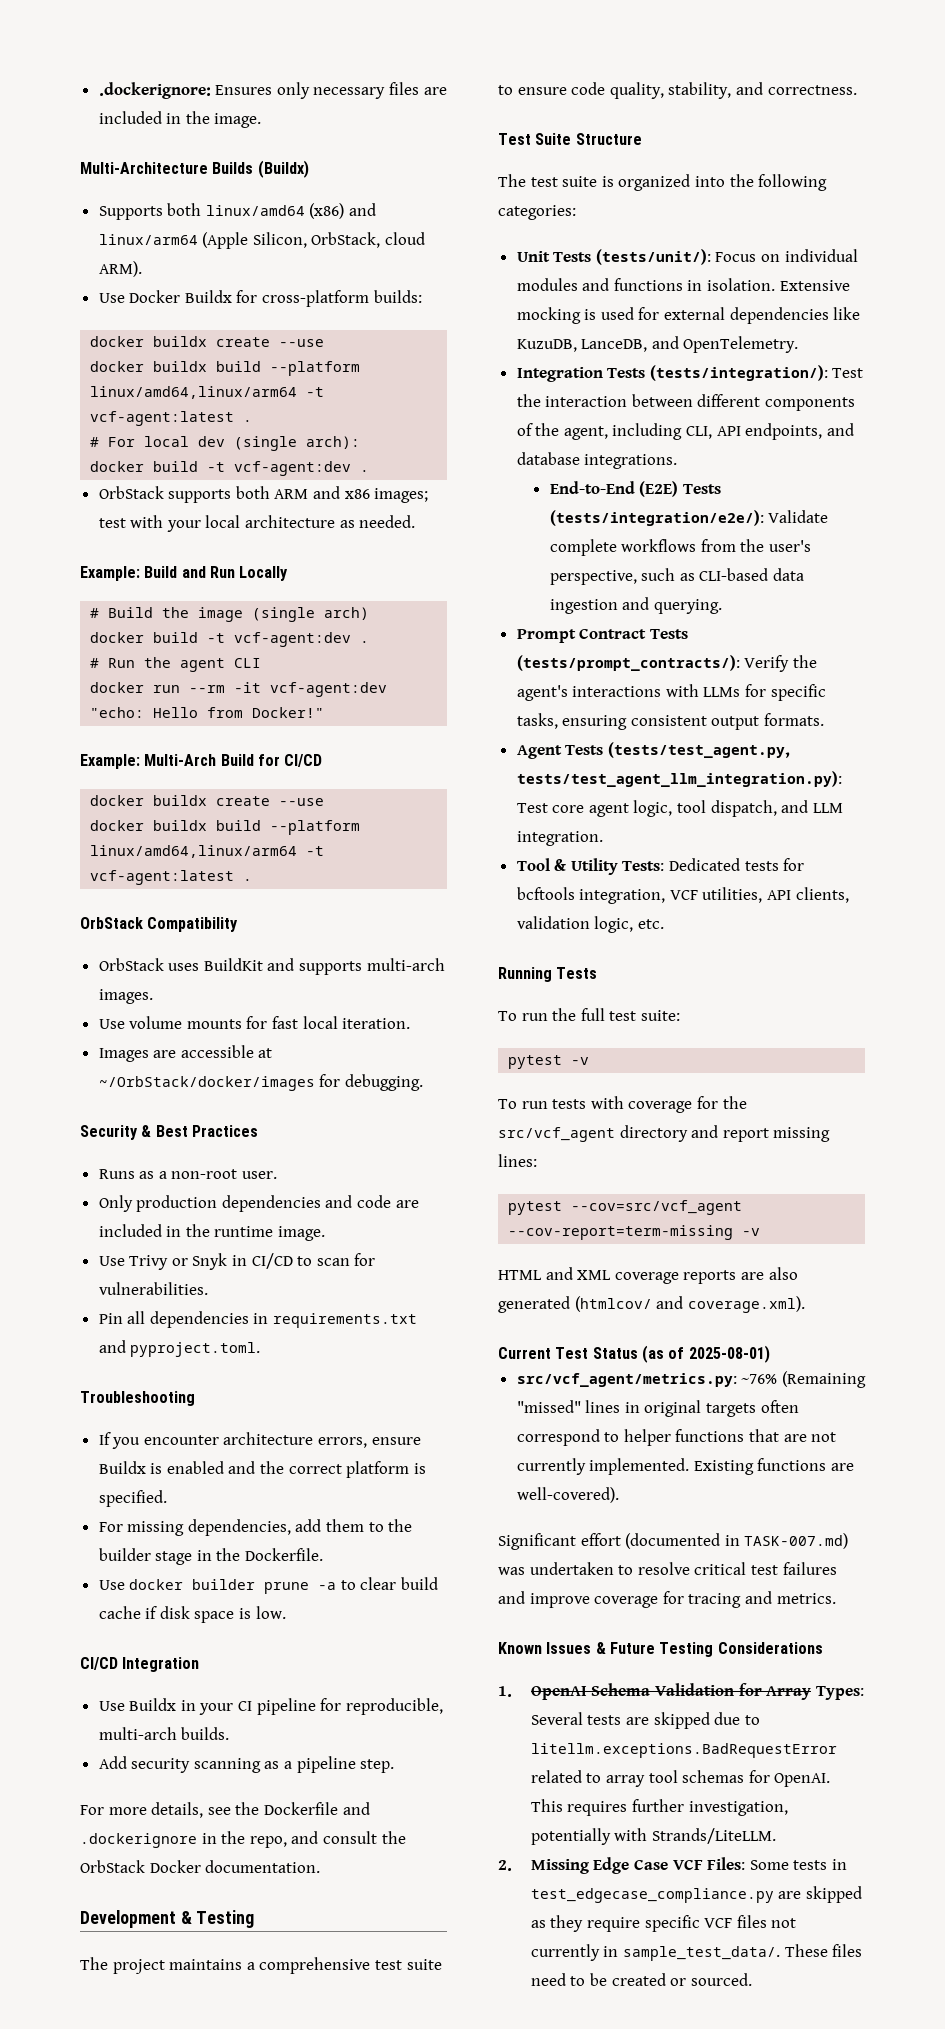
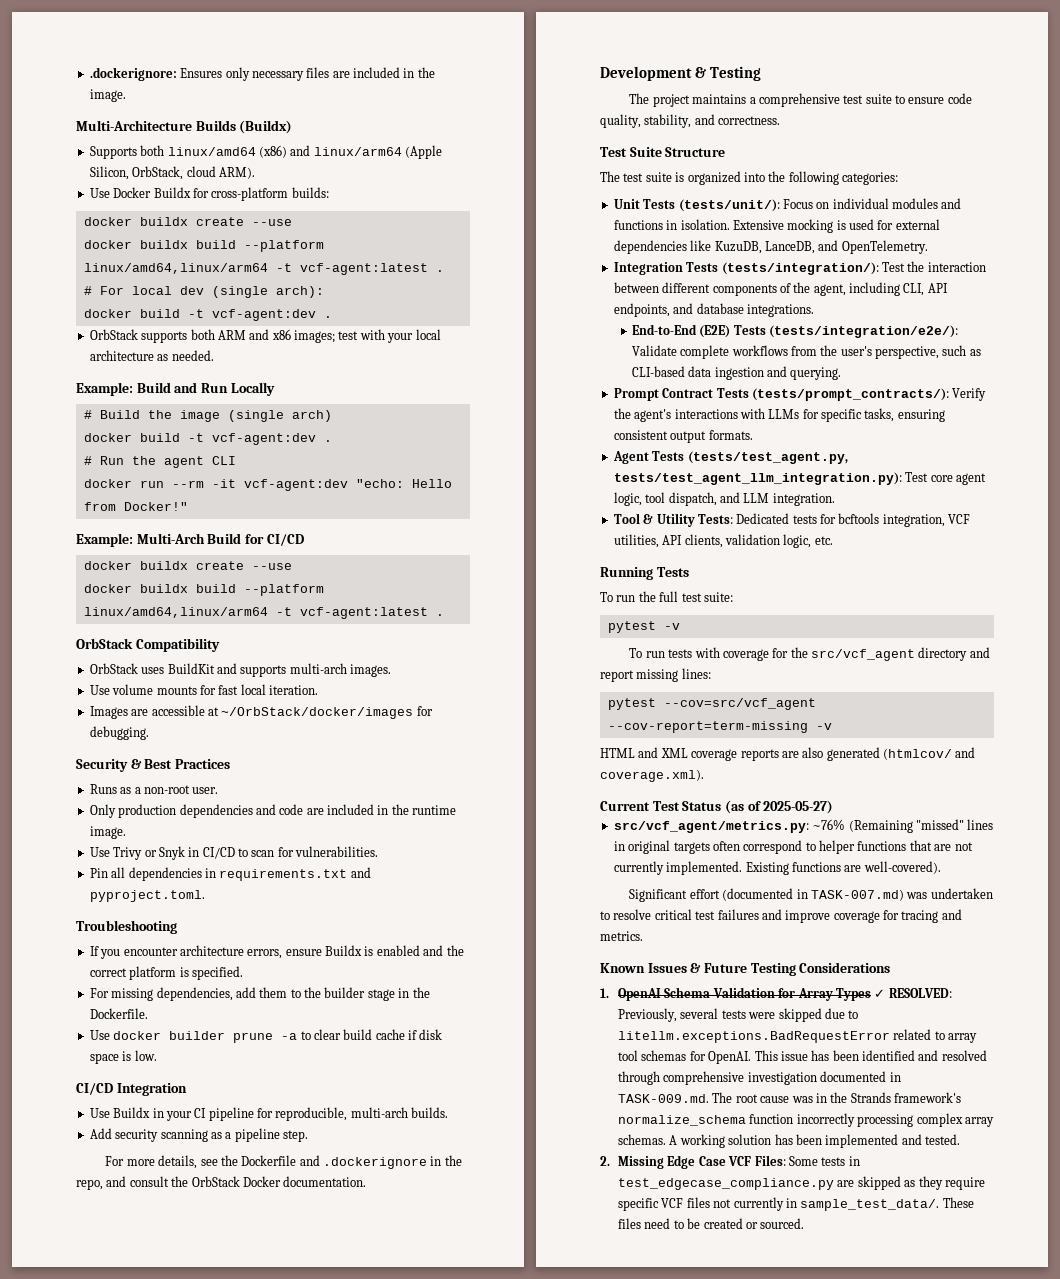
[688,1345,770,1363] 2025-08-01) -> [763,800,834,814] 2025-05-27)
[815,1686,864,1700] [530,1712,649,1725] Types: Several tests are -> [835,988,952,1001] [618,1008,776,1022] Types ✓ RESOLVED: Previously, several tests were
[567,1799,788,1816] [530,1828,776,1845] requires further investigation, potentially with Strands/LiteLLM. -> [780,1050,987,1061] [618,1071,901,1085] [618,1092,962,1103] [618,1113,994,1127] [618,1134,961,1148] issue has been identified and resolved through comprehensive investigation documented in TASK-009.md. The root cause was in the Strands framework's normalize_schema function incorrectly processing complex array schemas. A working solution has been implemented and tested.

